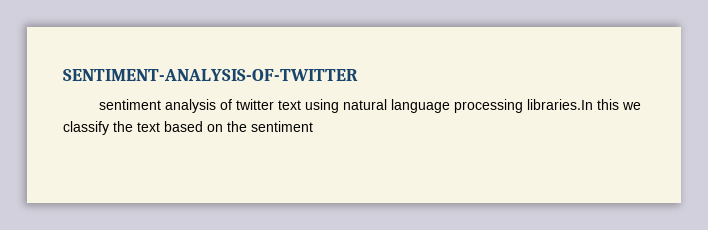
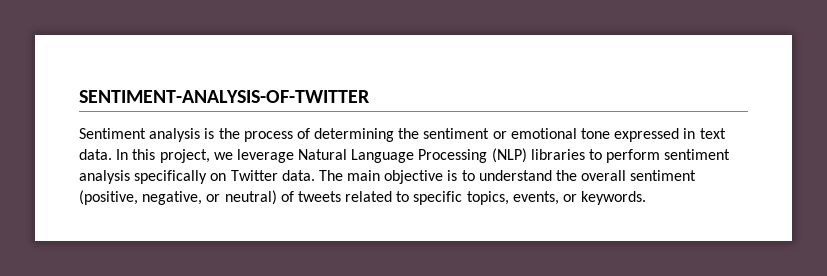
[99,99,642,113] [63,121,313,135] sentiment analysis of twitter text using natural language processing libraries.In this we classify the text based on the sentiment -> [79,128,726,142] [79,148,731,163] [79,170,697,184] [79,190,647,205] Sentiment analysis is the process of determining the sentiment or emotional tone expressed in text data. In this project, we leverage Natural Language Processing (NLP) libraries to perform sentiment analysis specifically on Twitter data. The main objective is to understand the overall sentiment (positive, negative, or neutral) of tweets related to specific topics, events, or keywords.

